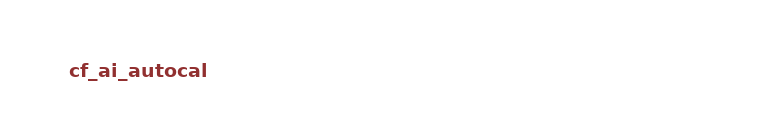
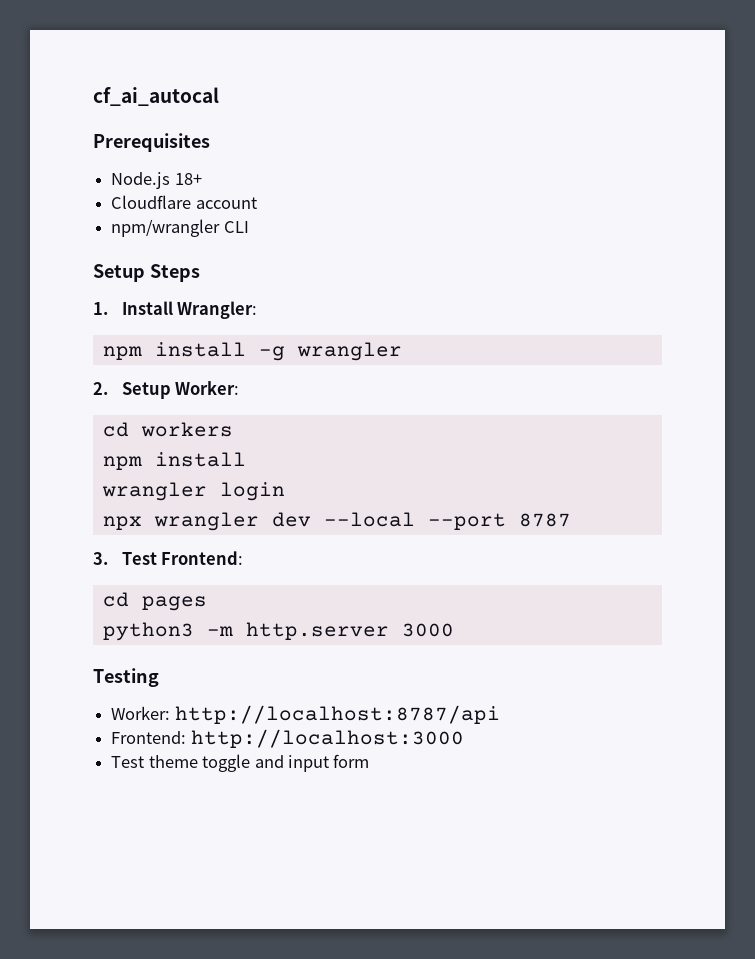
(208, 72) none -> [93,133,210,152] [111,172,202,189] [111,195,257,209] [111,219,249,237] [93,264,200,282] [93,301,258,319] [102,342,402,361] [93,381,240,399] [102,422,233,437] [102,452,246,470] [101,482,285,501] [102,512,571,531] [93,551,244,565] [102,592,207,611] [102,622,454,641] [93,668,159,687] [111,705,500,724] [111,729,464,748] [111,754,370,772] // Prerequisites // Node.js 18+ // Cloudflare account // npm/wrangler CLI // Setup Steps // 1. Install Wrangler: // npm install -g wrangler // 2. Setup Worker: // cd workers // npm install // wrangler login // npx wrangler dev --local --port 8787 // 3. Test Frontend: // cd pages // python3 -m http.server 3000 // Testing // Worker: http://localhost:8787/api // Frontend: http://localhost:3000 // Test theme toggle and input form

